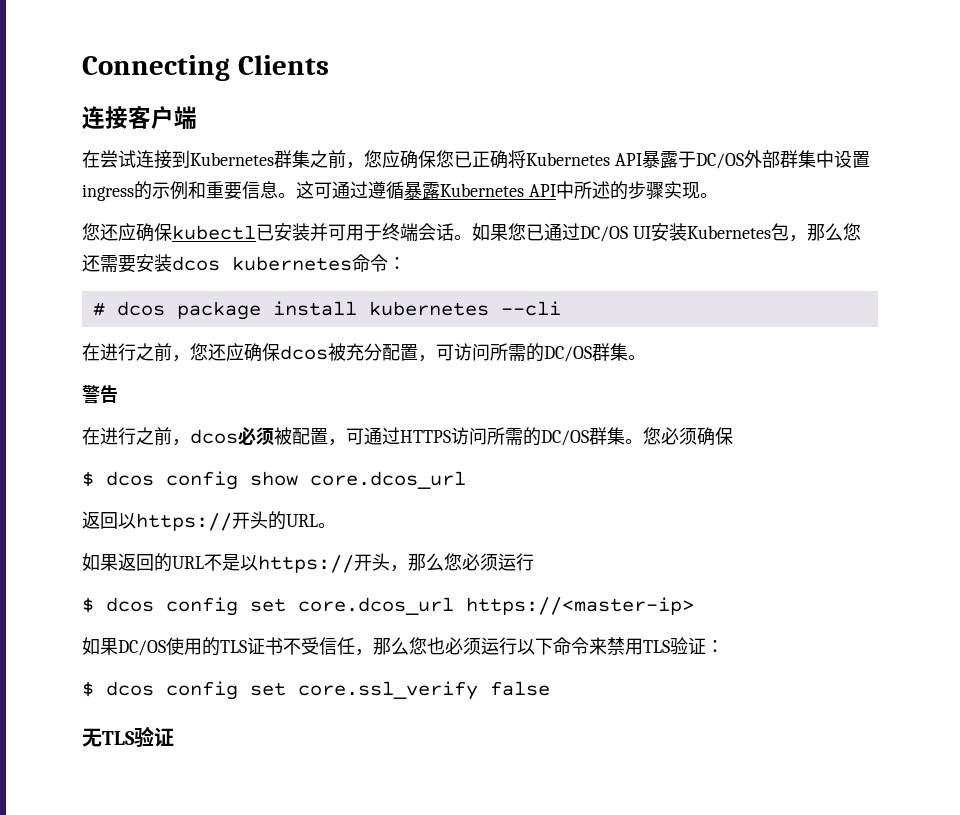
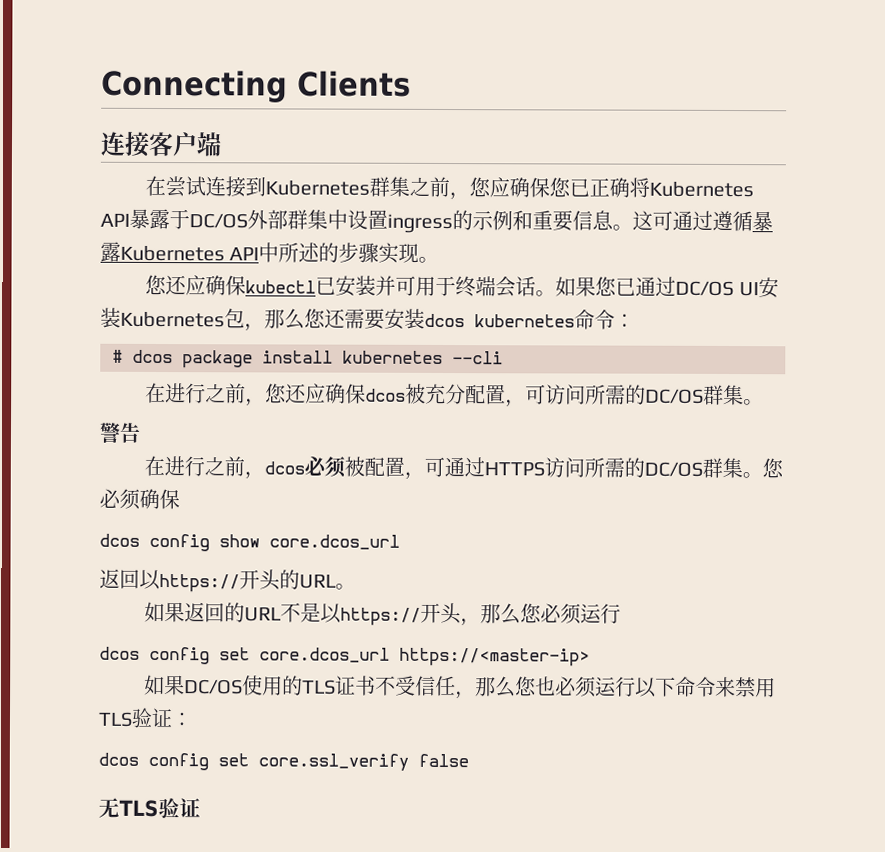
[82,471,94,487] $ -> (180, 499) none
[82,597,94,613] $ -> (622, 613) none
[82,681,94,697] $ -> (192, 719) none

